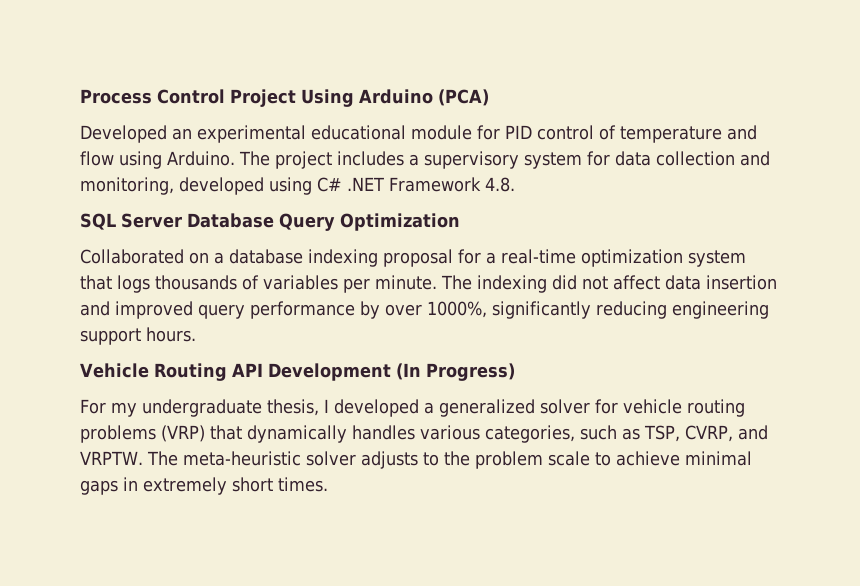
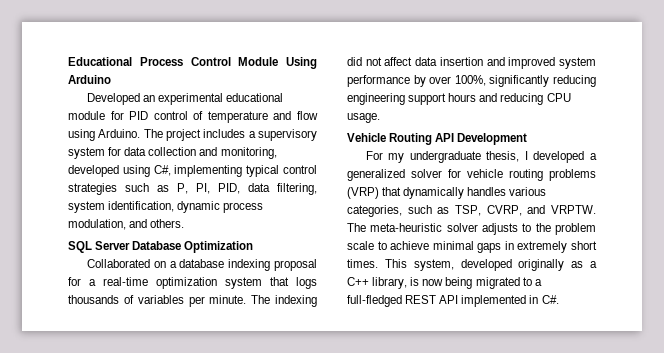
(80, 96) none -> [68,57,132,66] Educational
[230,89,296,107] Project -> [238,57,279,66] Module
[438,89,489,106] (PCA) -> (111, 79) none
[317,177,515,192] C# .NET Framework 4.8. -> [153,165,317,177] [68,183,317,195] [68,201,264,213] [68,219,185,230] C#, implementing typical control strategies such as P, PI, PID, data filtering, system identification, dynamic process modulation, and others.
[279,213,335,231] Query -> (182, 245) none
[198,304,245,319] query -> [559,57,596,69] system
[427,301,487,318] 1000%, -> [454,75,486,86] 100%,
[146,327,196,342] hours. -> [448,93,571,105] [347,113,380,123] hours and reducing CPU usage.
[395,363,515,381] (In Progress) -> (528, 139) none
(328, 484) none -> [384,259,597,271] [347,277,542,289] [347,295,559,307] This system, developed originally as a C++ library, is now being migrated to a full-fledged REST API implemented in C#.

